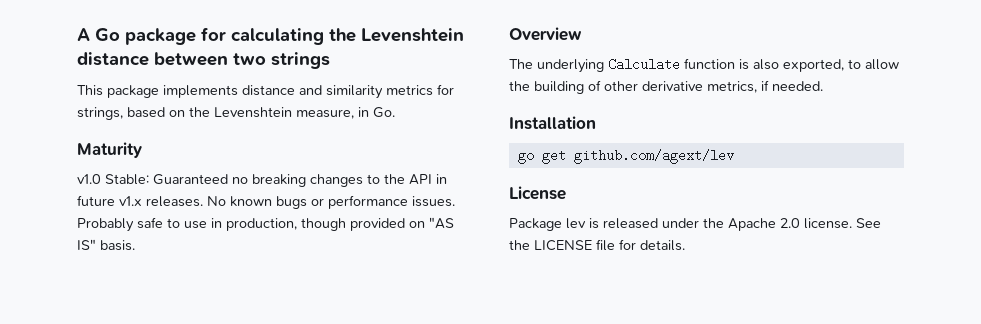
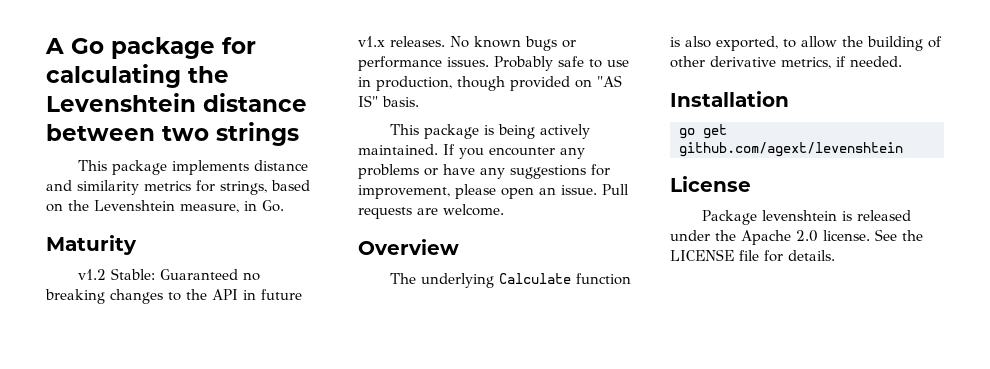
[77,174,101,184] v1.0 -> [78,269,107,280] v1.2
(135, 245) none -> [390,124,591,139] [358,144,585,159] [358,164,610,179] [358,184,629,199] [358,204,504,219] // This package is being actively maintained. If you encounter any problems or have any suggestions for improvement, please open an issue. Pull requests are welcome.
[573,149,734,164] github.com/agext/lev -> [679,142,903,157] github.com/agext/levenshtein
[566,218,586,229] lev -> [762,210,838,221] levenshtein

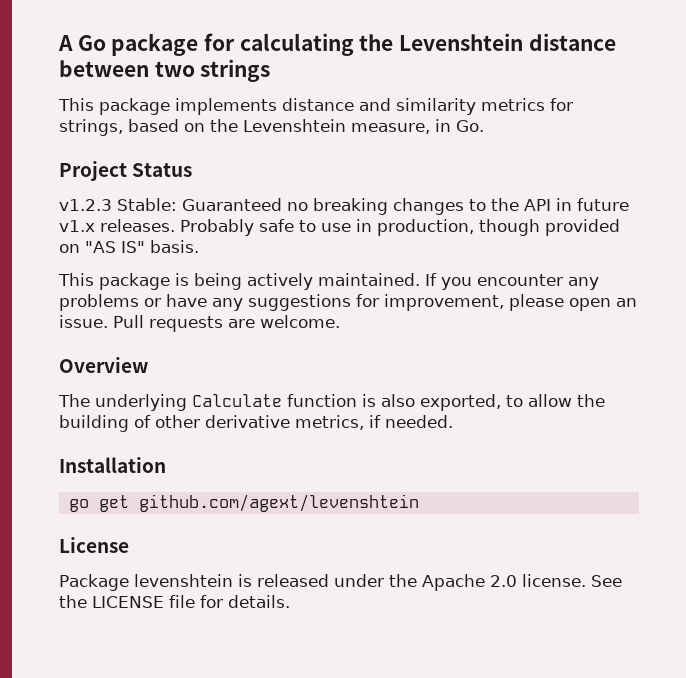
[46,235,137,255] [78,269,107,280] Maturity // v1.2 -> [59,161,193,181] [59,199,112,211] Project Status // v1.2.3
[450,36,576,51] [358,56,489,71] No known bugs or performance issues. -> (175, 225) none

